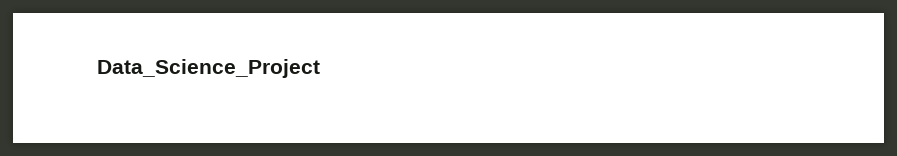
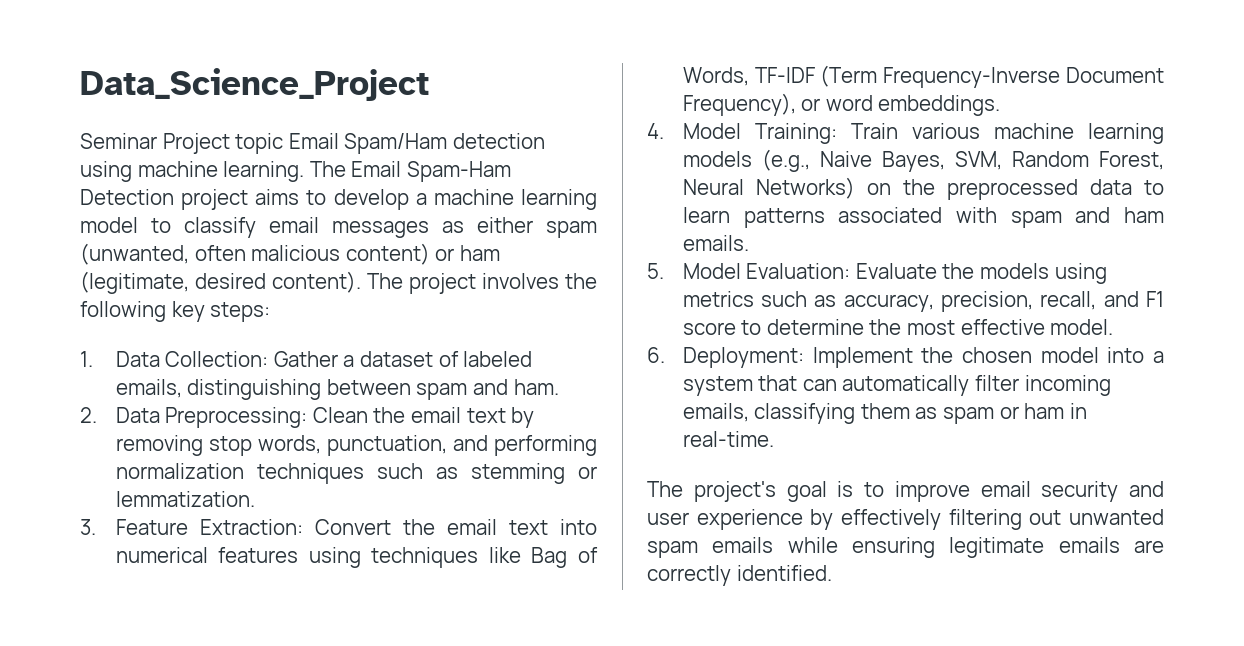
(320, 68) none -> [80,133,545,154] [80,161,511,182] [80,189,597,210] [80,217,597,238] [80,243,500,265] [80,271,597,294] [80,301,271,322] [80,351,533,367] [115,379,559,400] [80,407,535,428] [115,435,597,456] [115,463,597,484] [115,491,255,507] [80,519,598,535] [115,547,599,568] [682,65,1164,88] [682,93,1001,116] [647,123,1164,144] [682,149,1164,172] [682,177,1164,200] [682,207,1164,228] [682,235,749,251] [647,263,1107,284] [682,291,1164,312] [682,319,1114,335] [647,347,1164,368] [682,375,1111,396] [682,403,1087,424] [682,431,774,447] [647,481,1164,502] [647,509,1164,530] [647,537,1164,558] [647,565,832,586] // Seminar Project topic Email Spam/Ham detection using machine learning. The Email Spam-Ham Detection project aims to develop a machine learning model to classify email messages as either spam (unwanted, often malicious content) or ham (legitimate, desired content). The project involves the following key steps: // 1. Data Collection: Gather a dataset of labeled emails, distinguishing between spam and ham. // 2. Data Preprocessing: Clean the email text by removing stop words, punctuation, and performing normalization techniques such as stemming or lemmatization. // 3. Feature Extraction: Convert the email text into numerical features using techniques like Bag of Words, TF-IDF (Term Frequency-Inverse Document Frequency), or word embeddings. // 4. Model Training: Train various machine learning models (e.g., Naive Bayes, SVM, Random Forest, Neural Networks) on the preprocessed data to learn patterns associated with spam and ham emails. // 5. Model Evaluation: Evaluate the models using metrics such as accuracy, precision, recall, and F1 score to determine the most effective model. // 6. Deployment: Implement the chosen model into a system that can automatically filter incoming emails, classifying them as spam or ham in real-time. // The project's goal is to improve email security and user experience by effectively filtering out unwanted spam emails while ensuring legitimate emails are correctly identified.

